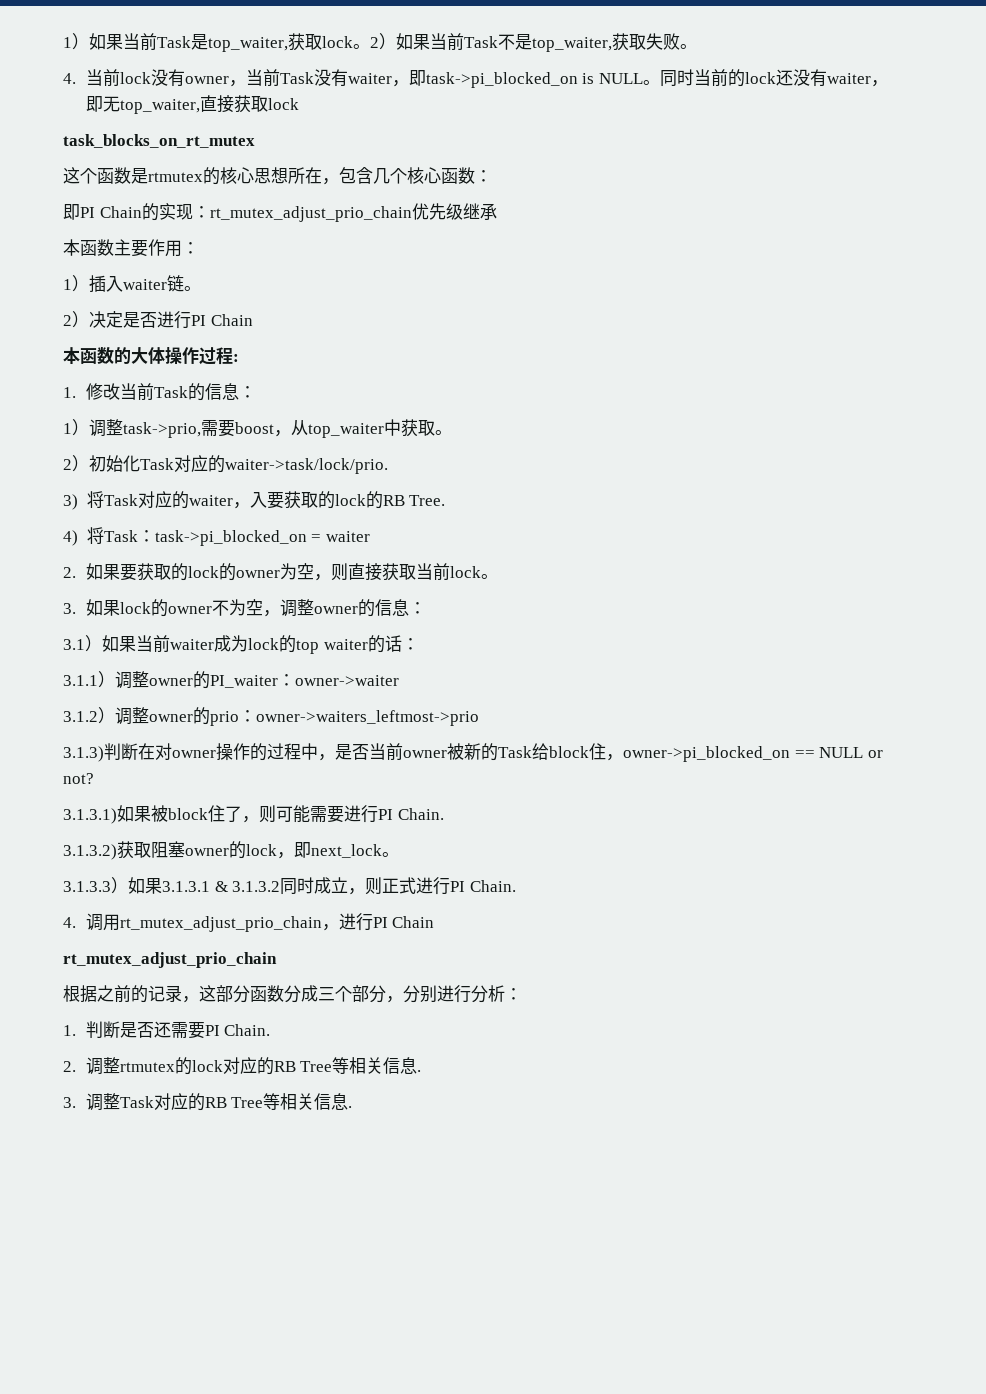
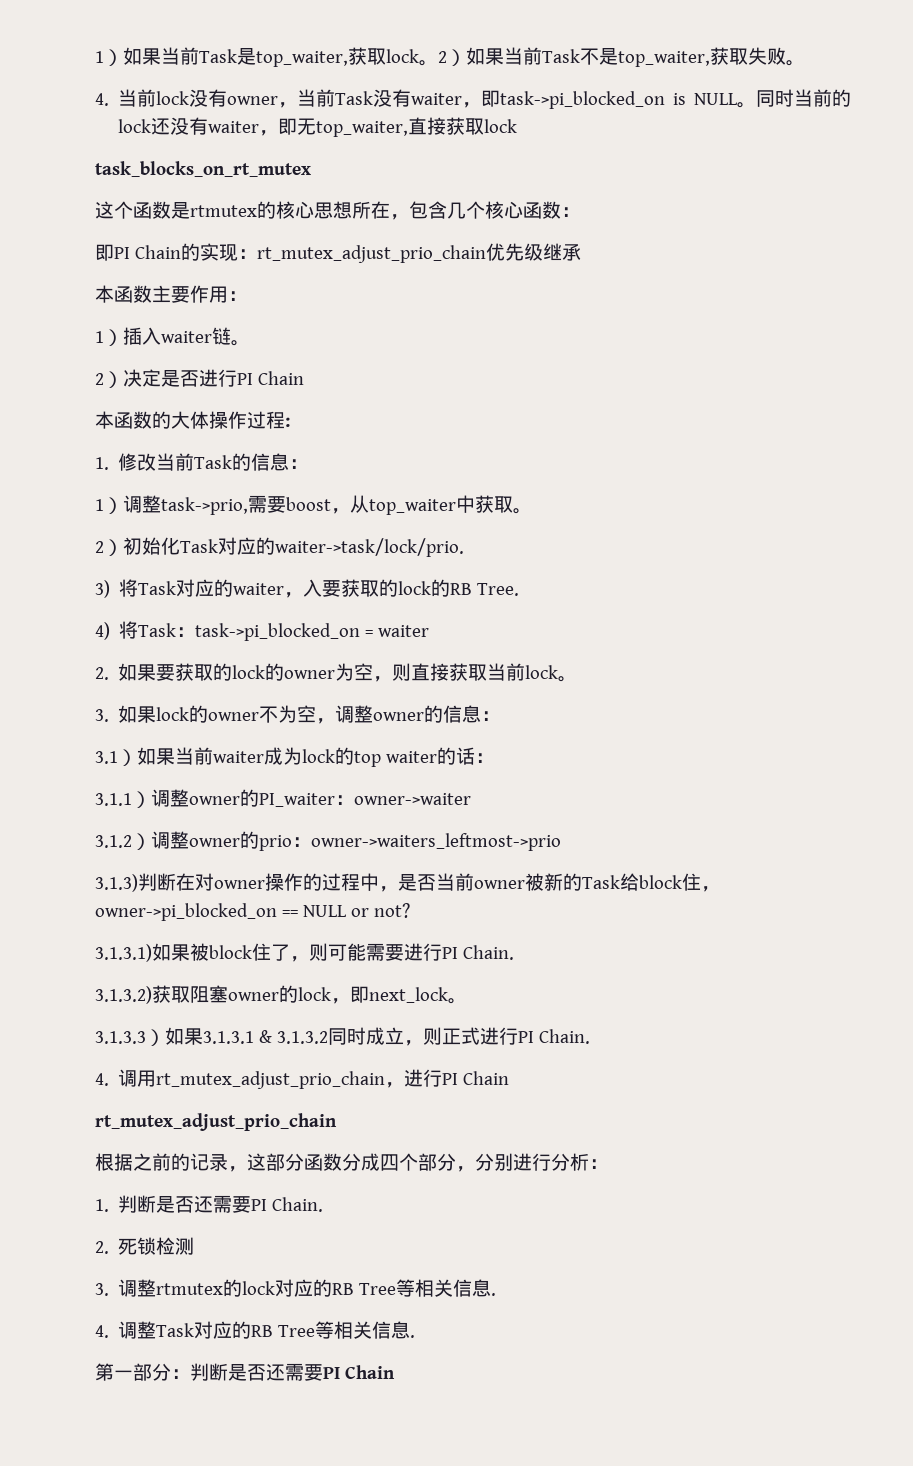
[318,987,335,1001] 三 -> [380,1154,399,1171] 四
(76, 1066) none -> [118,1237,195,1255] [95,1283,109,1296] 死锁检测 // 3.
[63,1097,76,1108] 3. -> [95,1325,109,1338] 4.
(353, 1107) none -> [95,1363,395,1381] // 第一部分：判断是否还需要PI Chain

